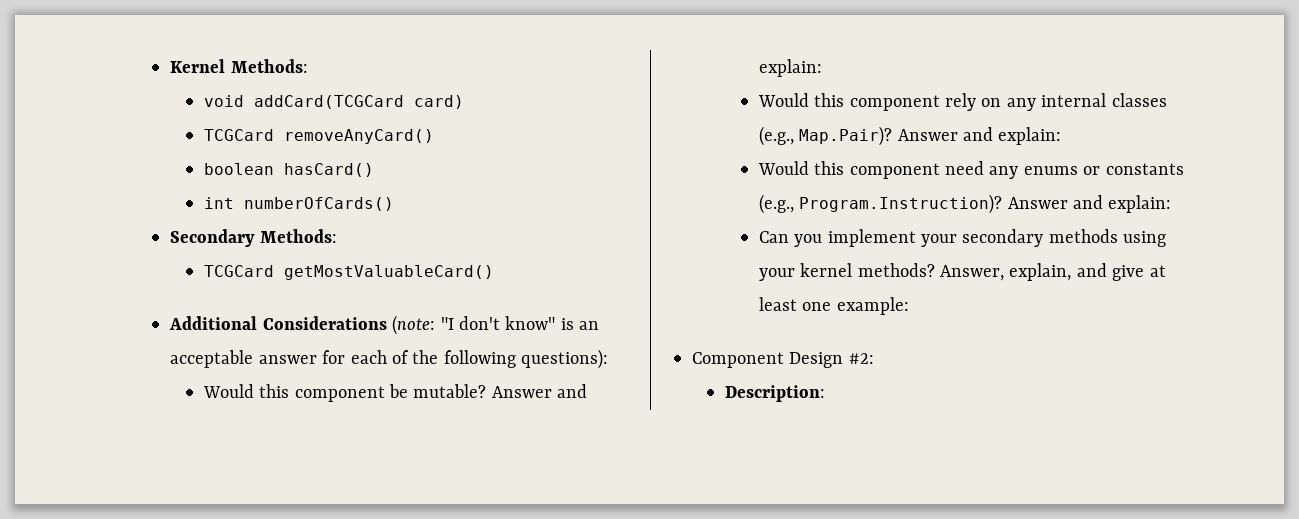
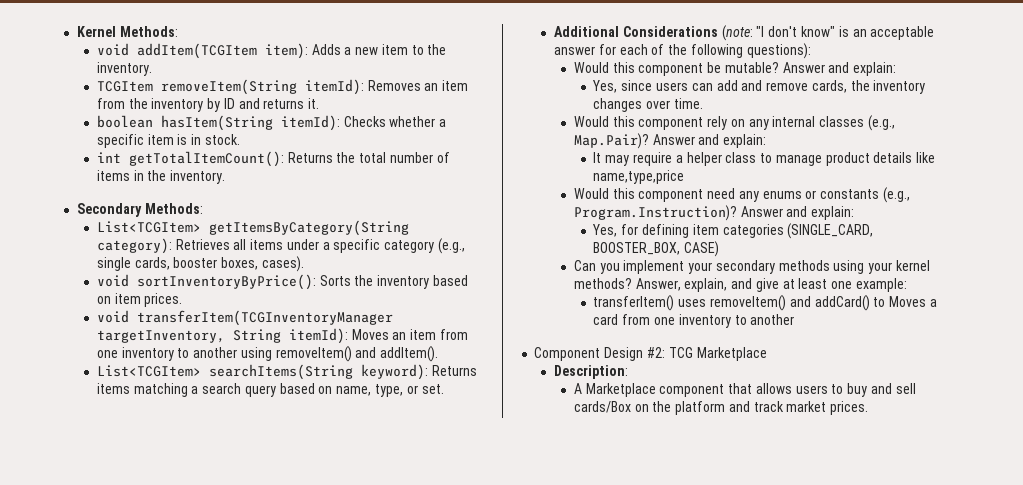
[253,95,464,109] [203,129,434,144] [203,163,374,177] [203,197,394,211] [170,229,337,247] [203,265,494,280] addCard(TCGCard card) // TCGCard removeAnyCard() // boolean hasCard() // int numberOfCards() // Secondary Methods: // TCGCard getMostValuableCard() -> [136,43,447,59] [96,62,152,76] [96,79,469,95] [96,98,320,112] [96,115,447,131] [96,134,240,148] [96,151,450,167] [96,170,226,184] [77,203,203,217] [96,220,409,236] [96,238,466,254] [96,256,304,272] [96,274,468,290] [96,293,183,307] [96,310,393,326] [96,328,468,344] [96,346,439,362] [96,364,477,380] [96,383,444,397] addItem(TCGItem item): Adds a new item to the inventory. // TCGItem removeItem(String itemId): Removes an item from the inventory by ID and returns it. // boolean hasItem(String itemId): Checks whether a specific item is in stock. // int getTotalItemCount(): Returns the total number of items in the inventory. // Secondary Methods: // List<TCGItem> getItemsByCategory(String category): Retrieves all items under a specific category (e.g., single cards, booster boxes, cases). // void sortInventoryByPrice(): Sorts the inventory based on item prices. // void transferItem(TCGInventoryManager targetInventory, String itemId): Moves an item from one inventory to another using removeItem() and addItem(). // List<TCGItem> searchItems(String keyword): Returns items matching a search query based on name, type, or set.
(822, 68) none -> [592,80,926,94] [593,98,704,112] // Yes, since users can add and remove cards, the inventory changes over time.
(1062, 136) none -> [593,152,936,166] [593,170,685,184] // It may require a helper class to manage product details like name,type,price
(1172, 204) none -> [592,223,874,239] [593,241,720,257] // Yes, for defining item categories (SINGLE_CARD, BOOSTER_BOX, CASE)
(909, 306) none -> [593,295,937,311] [593,314,795,328] // transferItem() uses removeItem() and addCard() to Moves a card from one inventory to another
(874, 358) none -> [668,347,767,361] TCG Marketplace
(826, 393) none -> [573,383,916,397] [573,401,869,415] // A Marketplace component that allows users to buy and sell cards/Box on the platform and track market prices.

